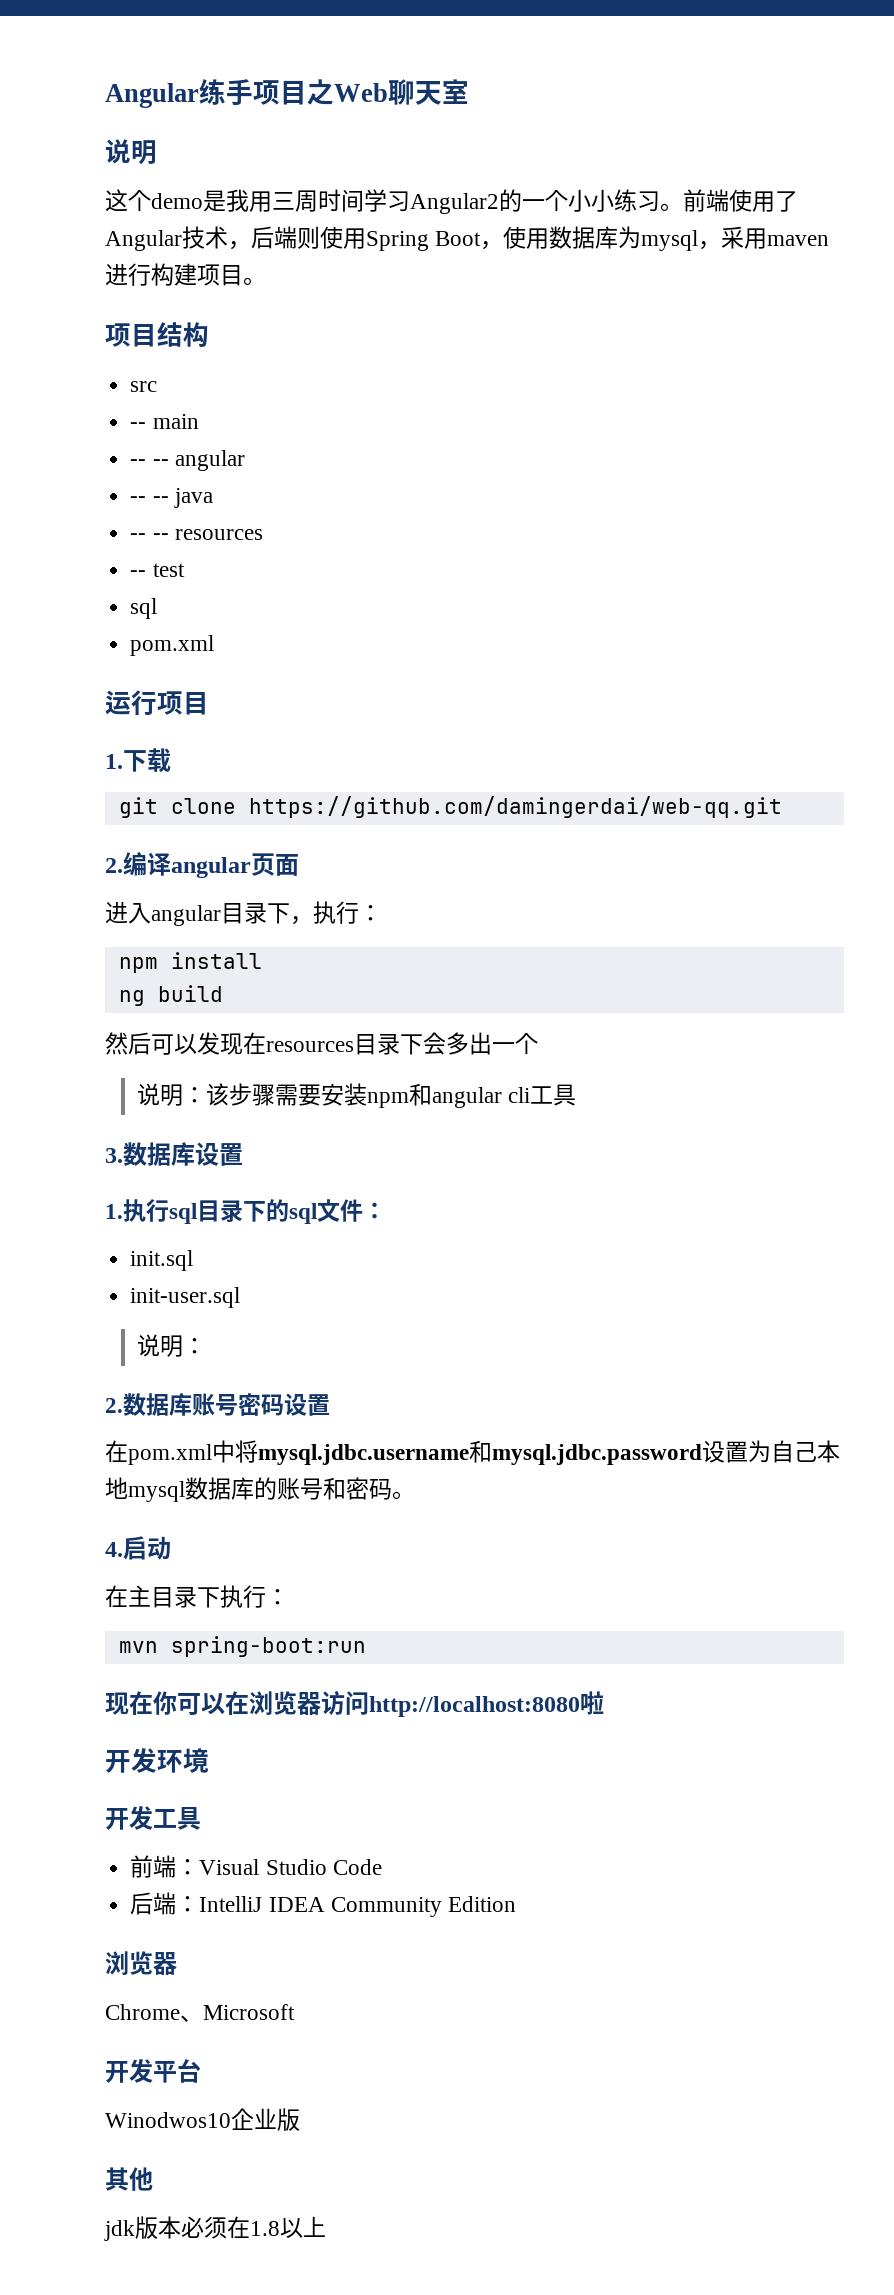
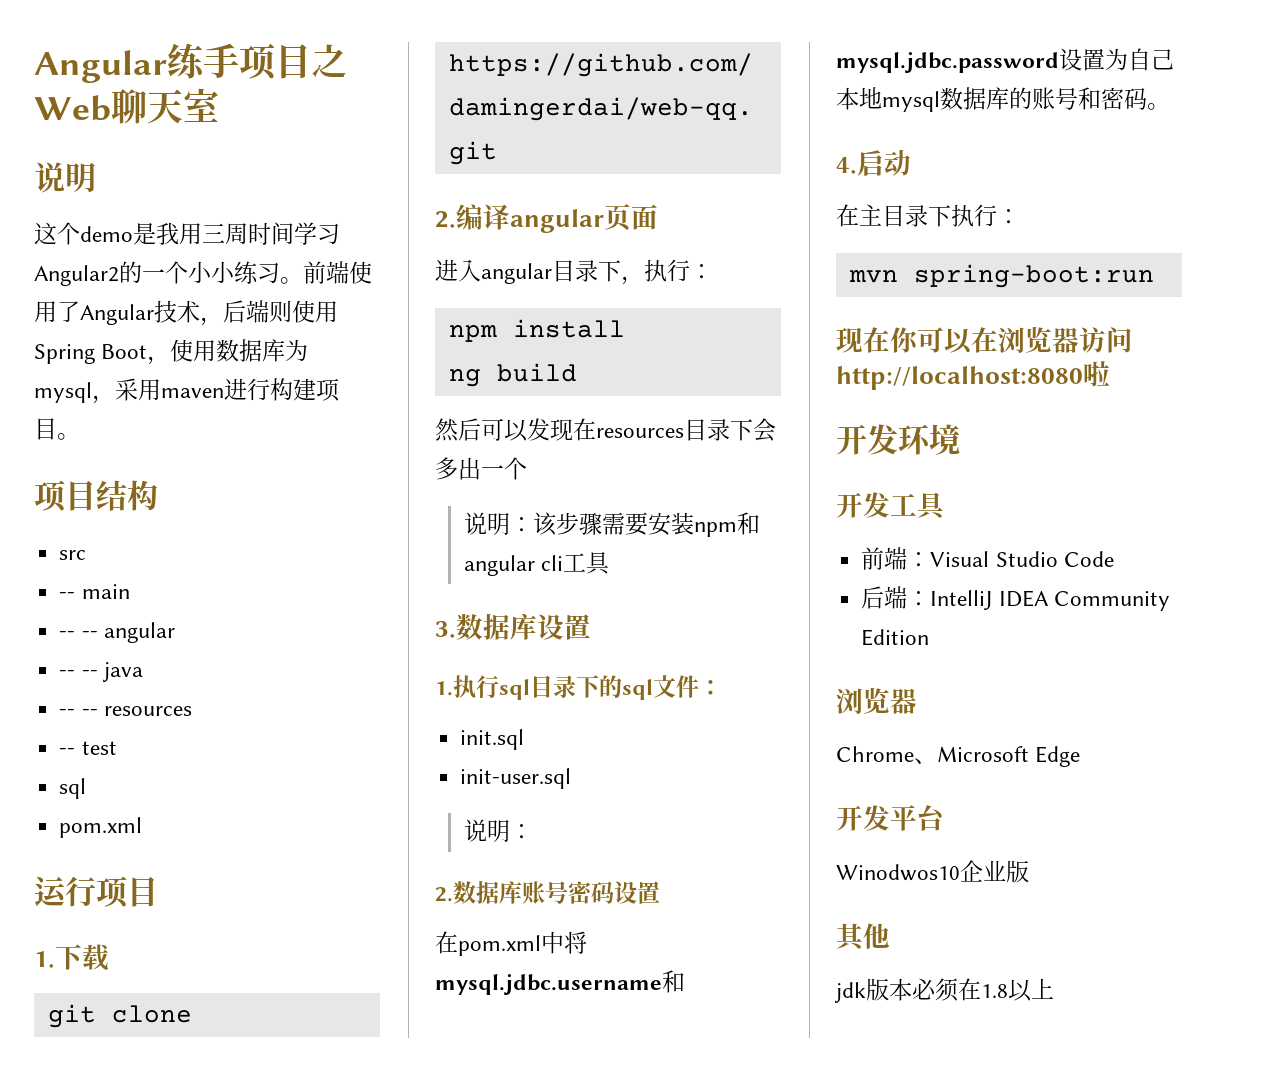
(295, 2012) none -> [1035,746,1081,767] Edge

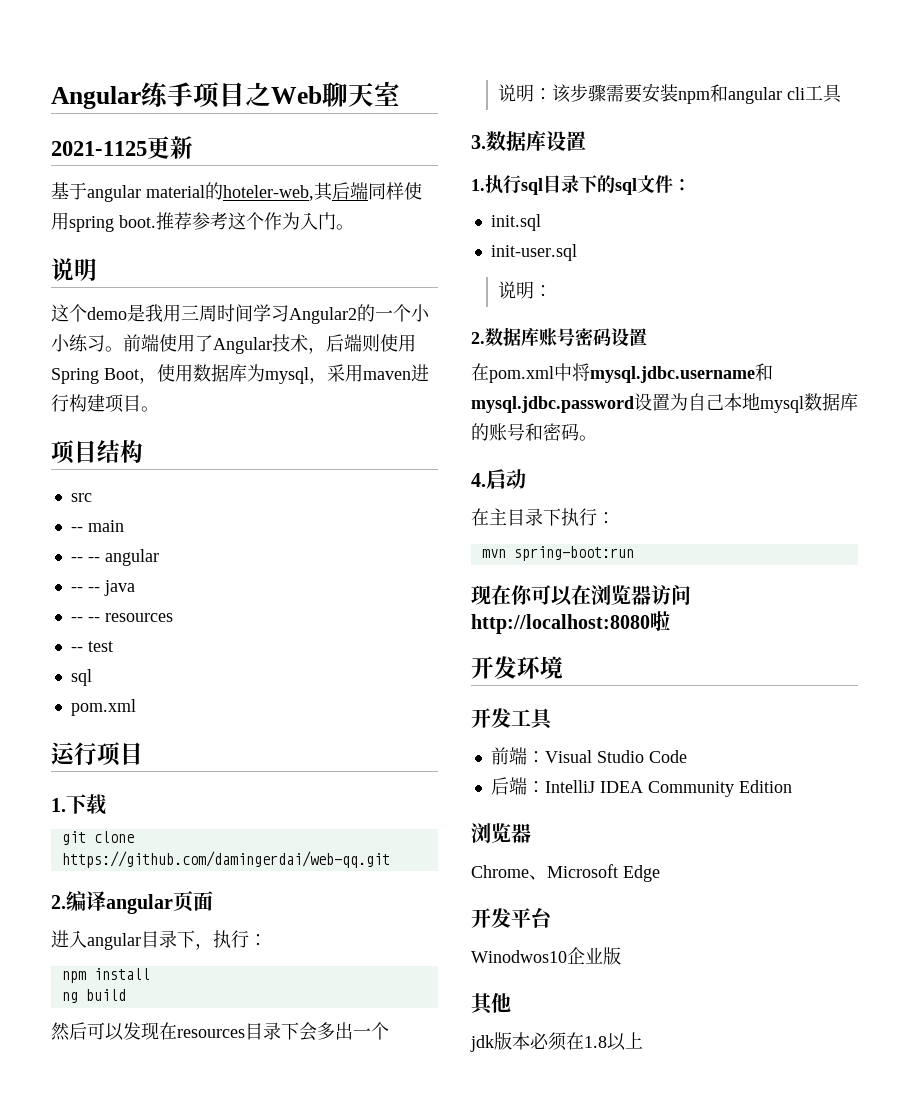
(219, 105) none -> [51,136,193,159] [51,182,422,202] [51,212,354,232] // 2021-1125更新 // 基于angular material的hoteler-web,其后端同样使用spring boot.推荐参考这个作为入门。

